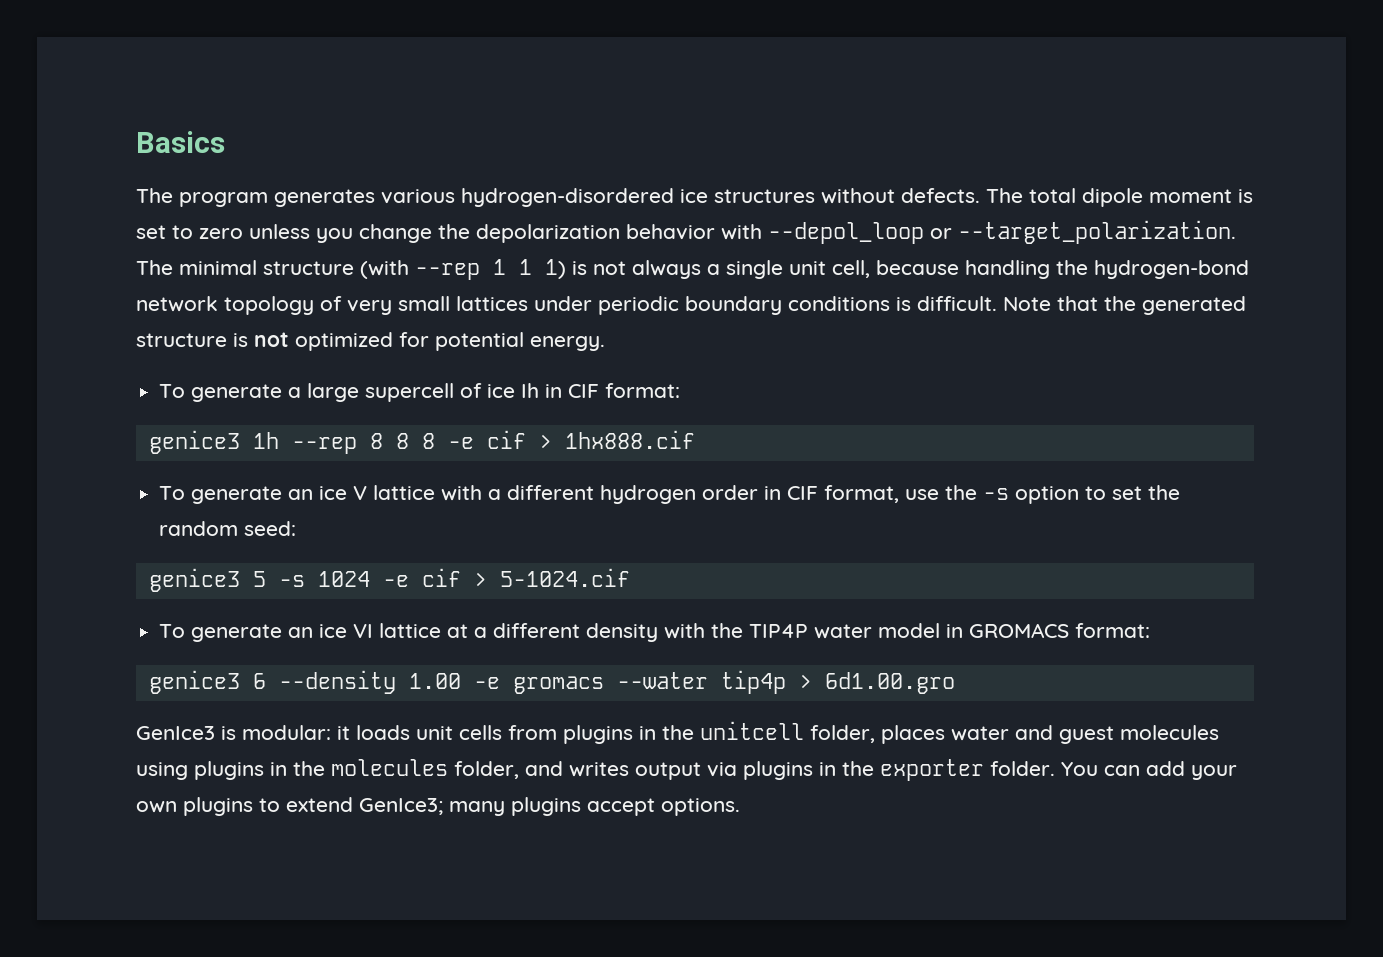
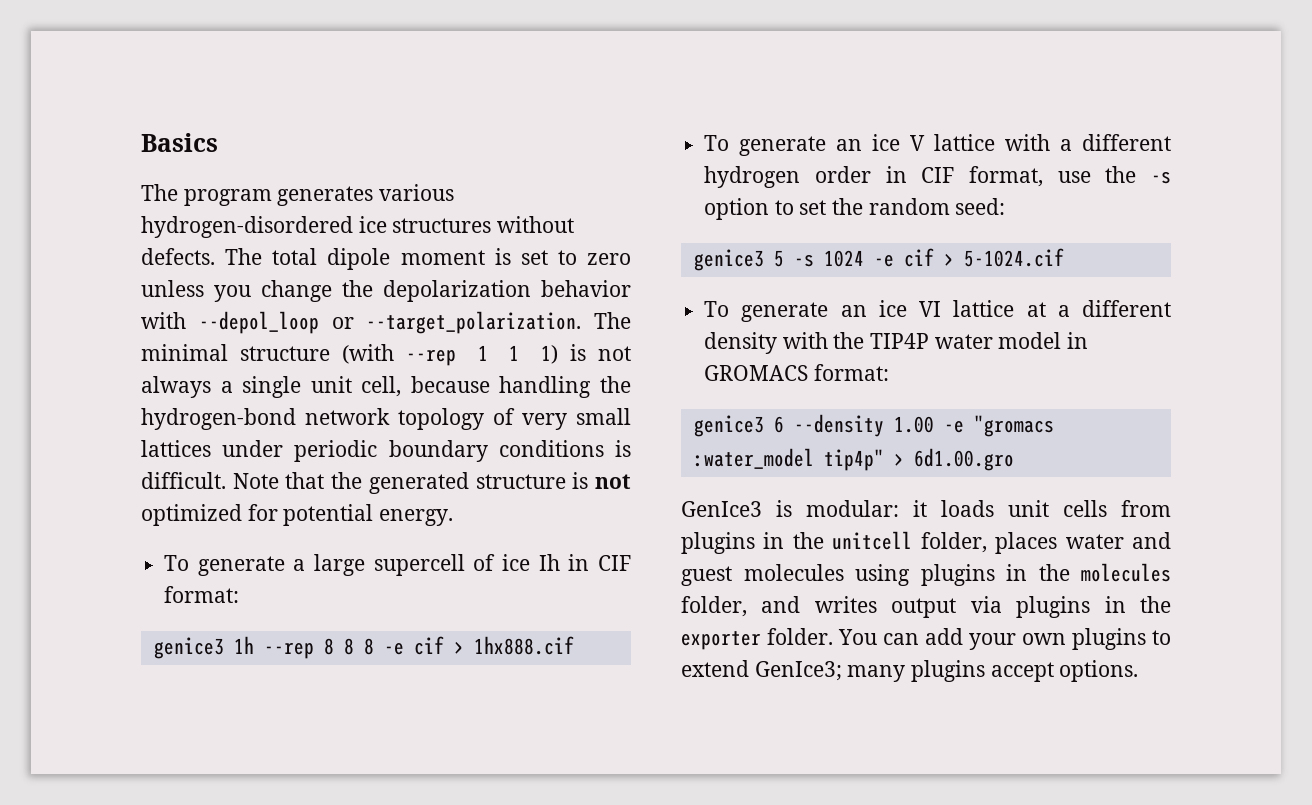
[512,670,786,694] gromacs --water tip4p -> [973,415,1054,437] [693,448,884,471] "gromacs :water_model tip4p"

